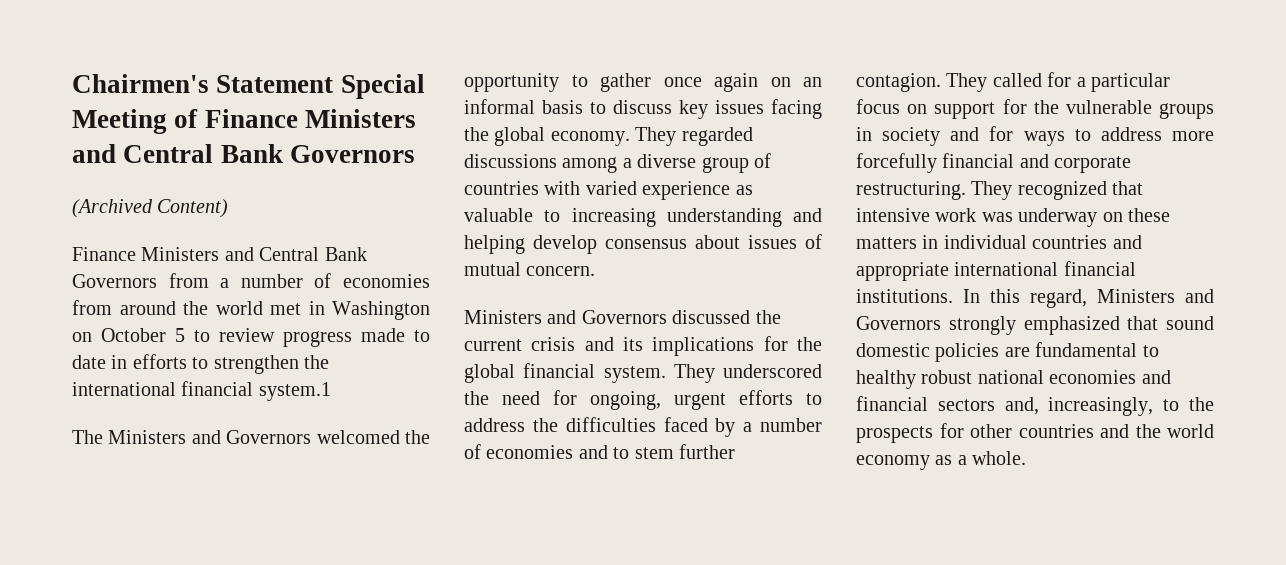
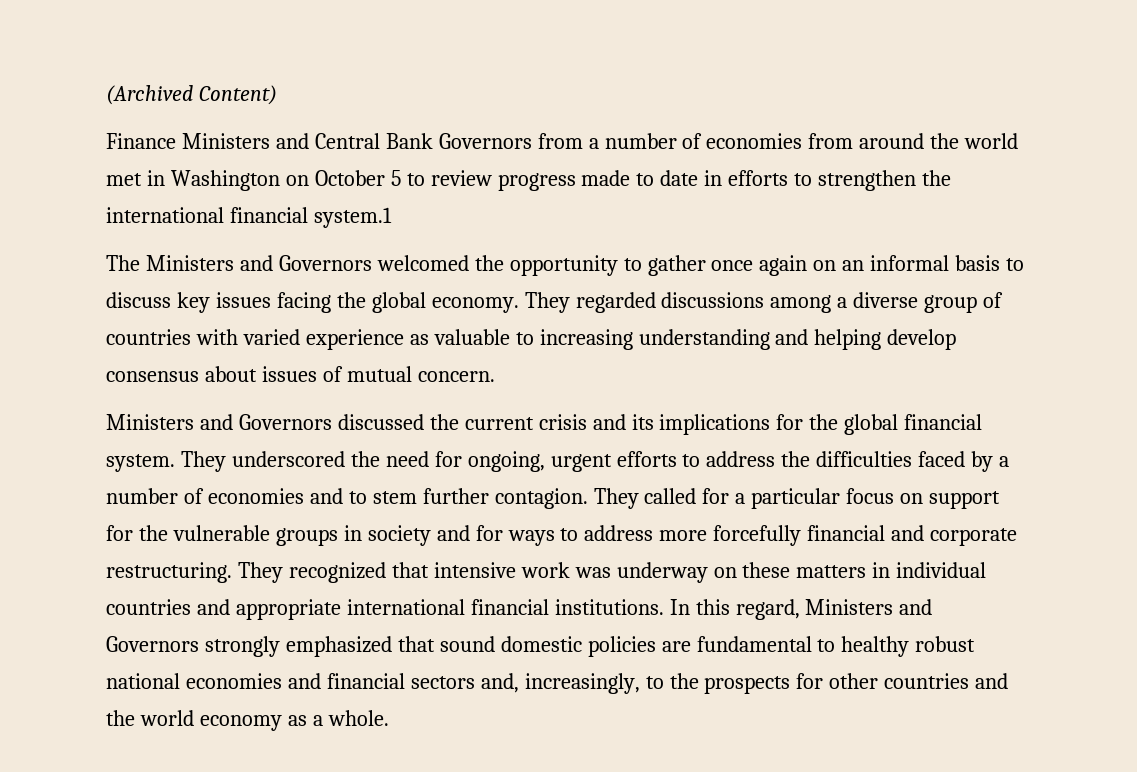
[72,74,425,99] [72,109,416,134] [72,144,415,163] Chairmen's Statement Special Meeting of Finance Ministers and Central Bank Governors // -> (106, 95) none

